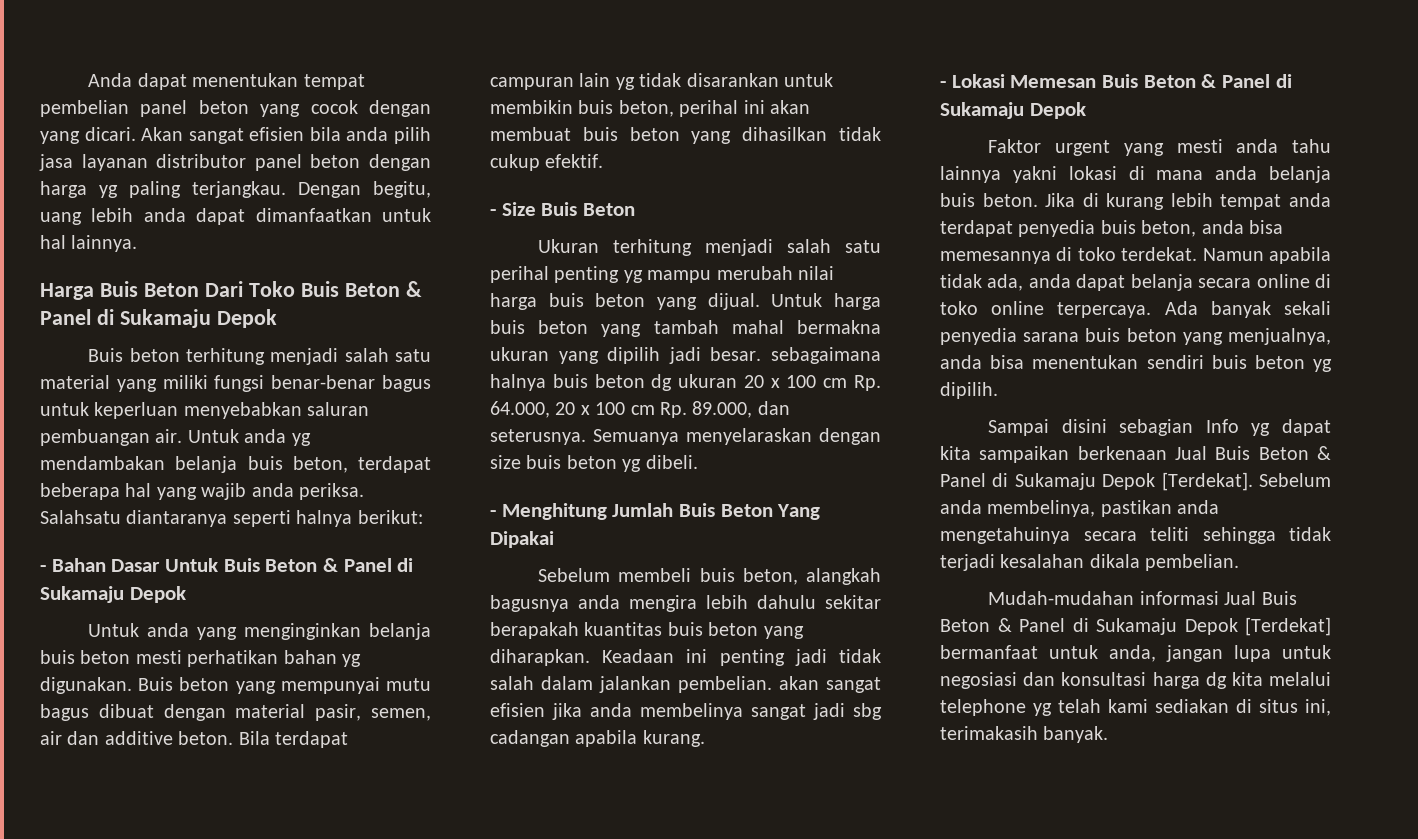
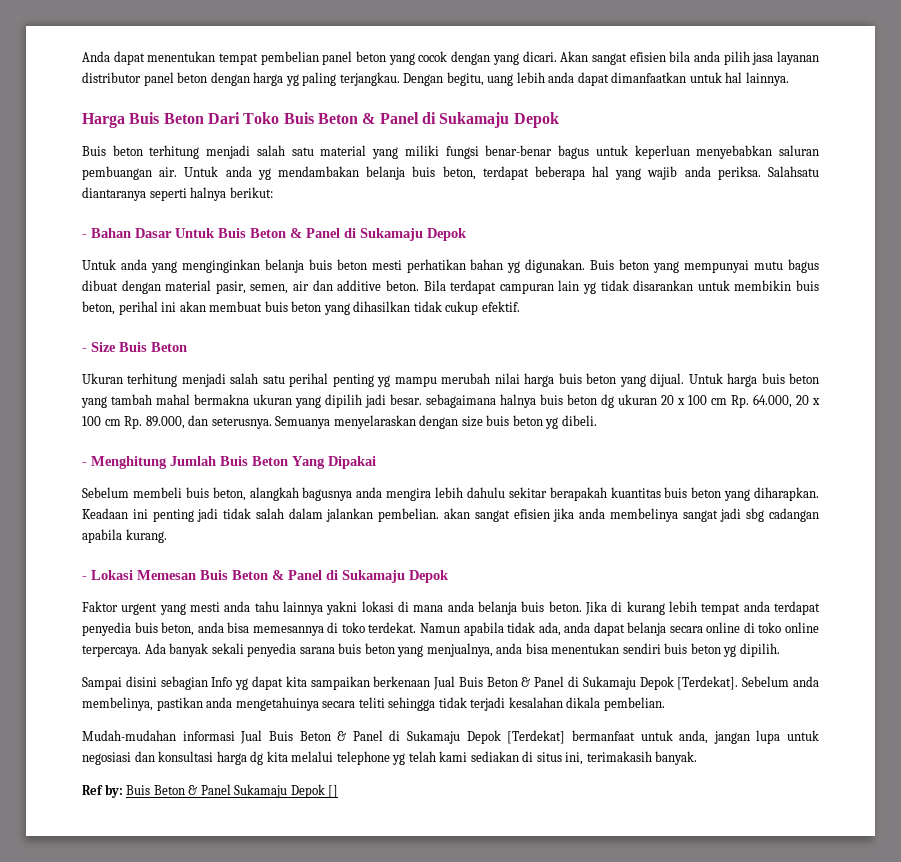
(1109, 734) none -> [82,784,339,798] // Ref by: Buis Beton & Panel Sukamaju Depok []

